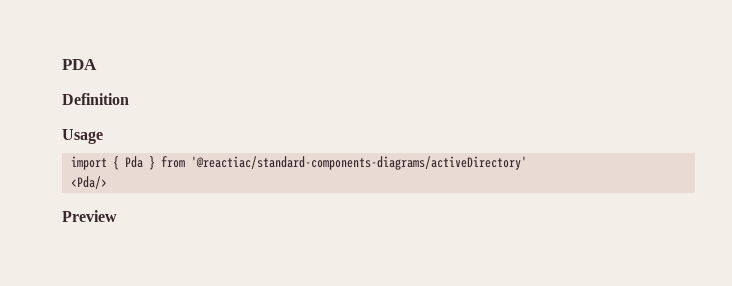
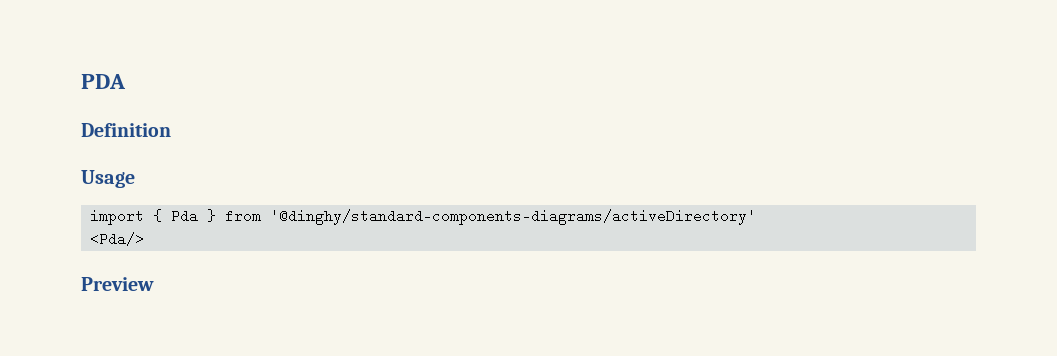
[190,156,527,170] '@reactiac/standard-components-diagrams/activeDirectory' -> [270,209,757,225] '@dinghy/standard-components-diagrams/activeDirectory'

